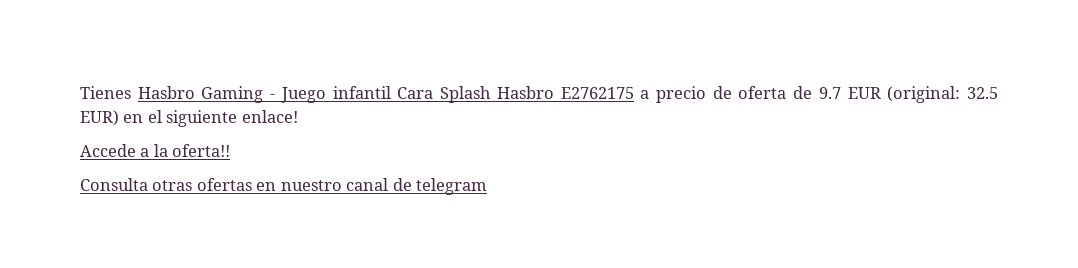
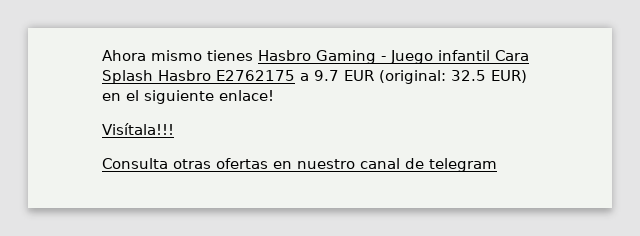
[80,86,131,99] Tienes -> [102,50,253,61] Ahora mismo tienes
[655,86,813,103] precio de oferta de -> (309, 77) none
[80,144,231,157] Accede a la oferta!! -> [102,123,174,135] Visítala!!!

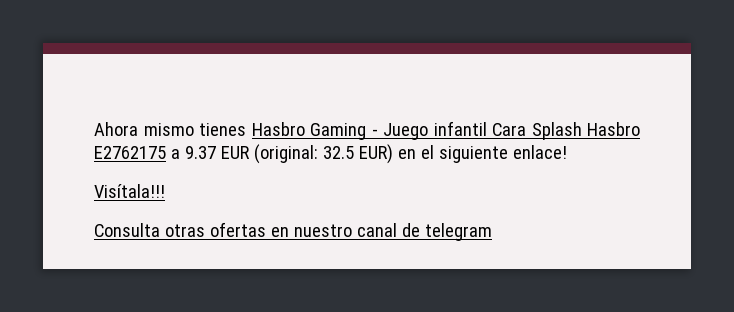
[314,70,339,81] 9.7 -> [184,146,216,159] 9.37

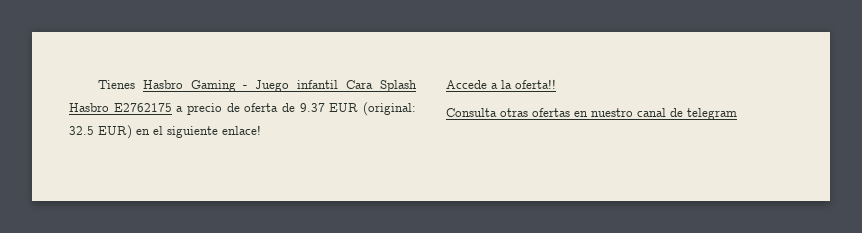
[94,122,246,136] Ahora mismo tienes -> [97,80,135,89] Tienes
(180, 154) none -> [187,103,295,115] precio de oferta de
[94,184,165,198] Visítala!!! -> [446,79,556,89] Accede a la oferta!!

